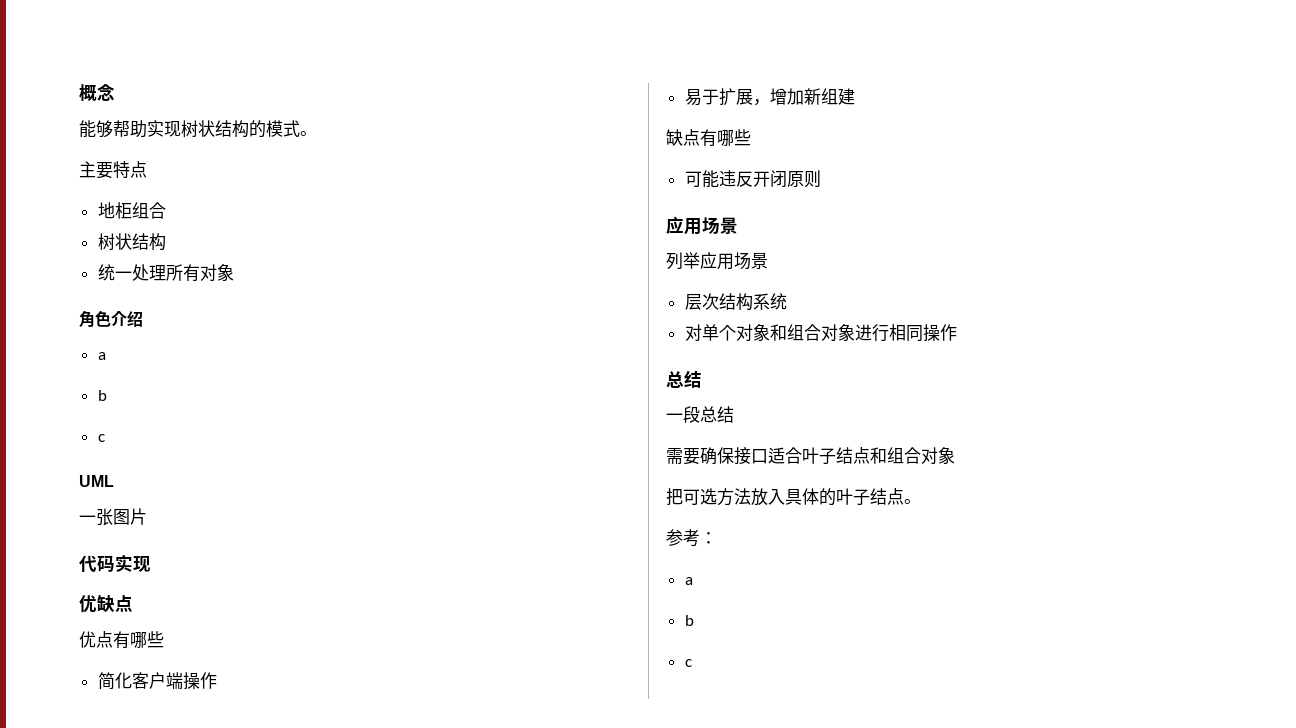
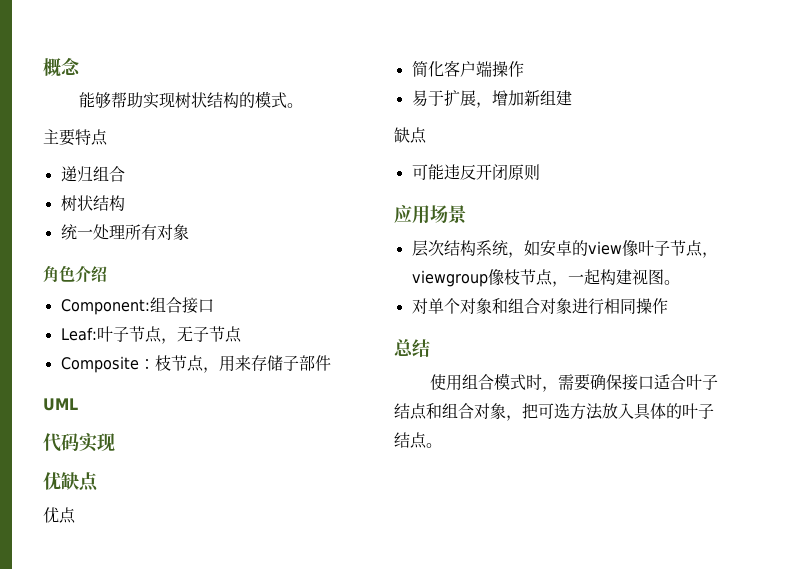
[97,202,132,219] 地柜 -> [60,166,93,182] 递归
[97,352,106,360] [97,390,107,401] [97,434,105,442] a // b // c -> [60,297,214,315] [60,326,242,344] [60,355,331,373] Component:组合接口 // Leaf:叶子节点，无子节点 // Composite：枝节点，用来存储子部件
[79,508,147,526] // 一张图片 -> (78, 404) none
[113,631,164,649] 有哪些 -> (76, 515) none
[700,129,751,147] 有哪些 -> (427, 135) none
[666,252,768,270] // 列举应用场景 -> (467, 214) none
(787, 301) none -> [507,240,718,258] [411,269,680,287] ，如安卓的view像叶子节点，viewgroup像枝节点，一起构建视图。
[666,406,734,423] 一段总结 // -> [429,373,558,392] 使用组合模式时，
(955, 455) // -> [506,415,522,421] ，
[666,529,717,547] [684,577,693,585] [684,615,694,626] [684,659,692,667] // 参考： // a // b // c -> (442, 445) none

